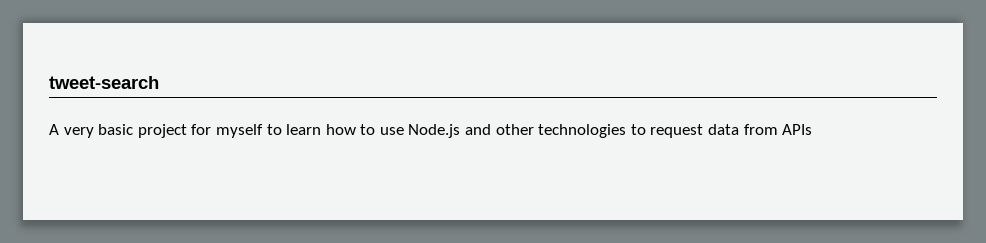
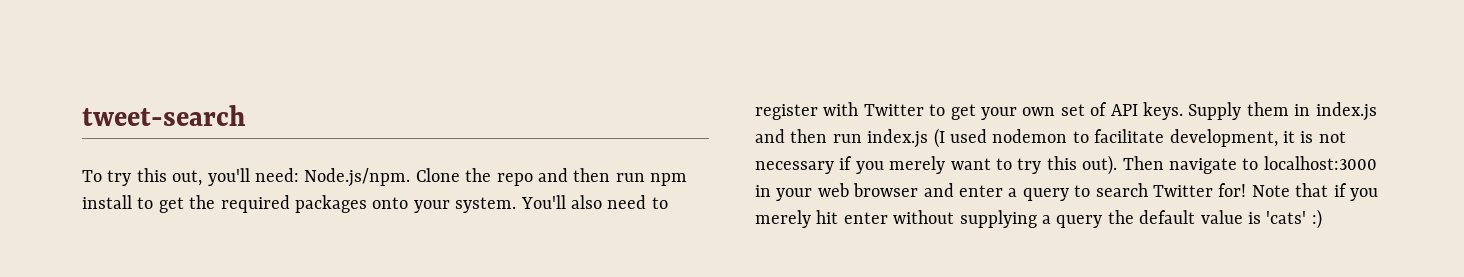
[49,124,813,138] A very basic project for myself to learn how to use Node.js and other technologies to request data from APIs -> [82,168,688,187] [82,195,668,213] [755,102,1377,121] [755,128,1346,148] [755,155,1377,175] [755,183,1378,201] [755,209,1322,229] To try this out, you'll need: Node.js/npm. Clone the repo and then run npm install to get the required packages onto your system. You'll also need to register with Twitter to get your own set of API keys. Supply them in index.js and then run index.js (I used nodemon to facilitate development, it is not necessary if you merely want to try this out). Then navigate to localhost:3000 in your web browser and enter a query to search Twitter for! Note that if you merely hit enter without supplying a query the default value is 'cats' :)

